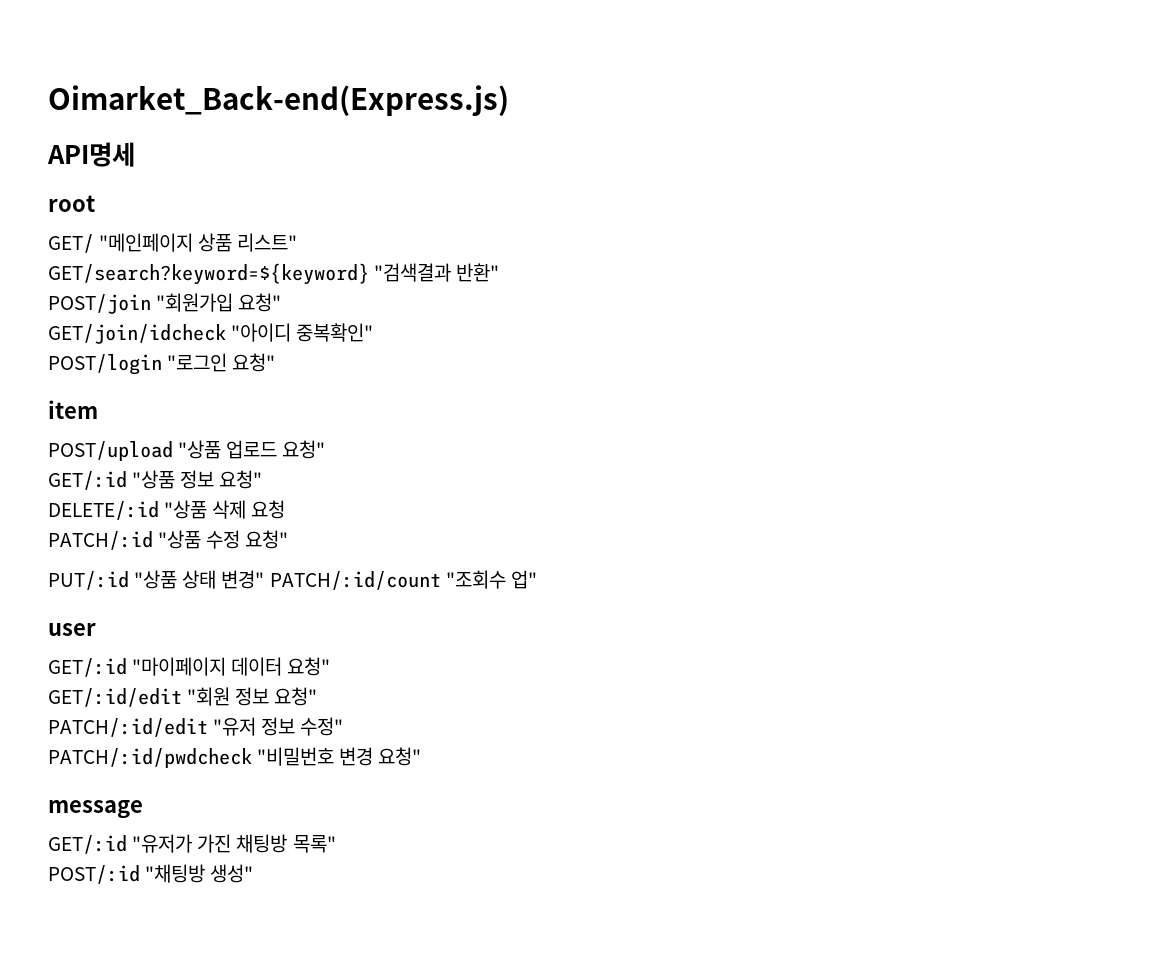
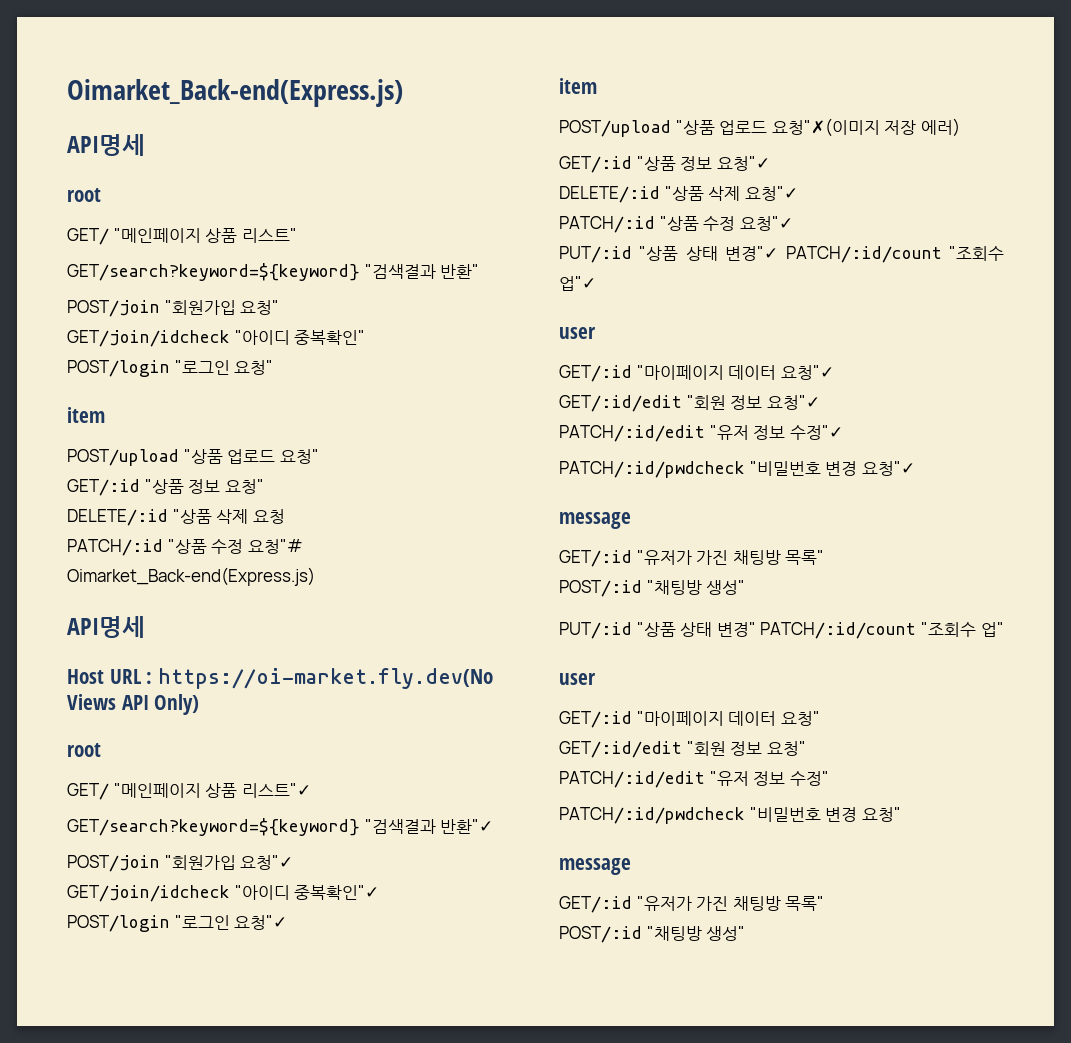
[245,530,289,549] 요청" -> [247,539,303,554] [67,567,315,586] [67,616,145,638] [67,668,493,689] [67,694,200,715] [67,743,101,757] [67,783,311,800] [67,818,494,836] [67,855,294,872] [67,885,380,902] [67,915,288,932] [559,78,597,94] [559,118,960,137] [559,156,770,173] [559,186,798,203] [559,216,793,233] [559,246,1004,263] [559,276,596,291] [559,327,596,339] [559,365,834,382] [559,395,820,412] [559,425,843,442] [559,461,915,478] [559,512,631,529] [559,550,825,567] [559,580,746,597] 요청"# Oimarket_Back-end(Express.js) // API명세 // Host URL : https://oi-market.fly.dev(No Views API Only) // root // GET/ "메인페이지 상품 리스트"✓ // GET/search?keyword=${keyword} "검색결과 반환"✓ // POST/join "회원가입 요청"✓ // GET/join/idcheck "아이디 중복확인"✓ // POST/login "로그인 요청"✓ // item // POST/upload "상품 업로드 요청"✗(이미지 저장 에러) // GET/:id "상품 정보 요청"✓ // DELETE/:id "상품 삭제 요청"✓ // PATCH/:id "상품 수정 요청"✓ // PUT/:id "상품 상태 변경"✓ PATCH/:id/count "조회수 업"✓ // user // GET/:id "마이페이지 데이터 요청"✓ // GET/:id/edit "회원 정보 요청"✓ // PATCH/:id/edit "유저 정보 수정"✓ // PATCH/:id/pwdcheck "비밀번호 변경 요청"✓ // message // GET/:id "유저가 가진 채팅방 목록" // POST/:id "채팅방 생성"

